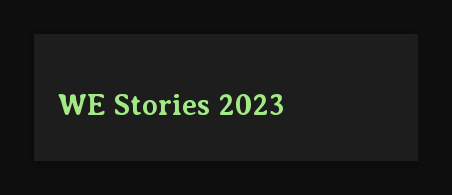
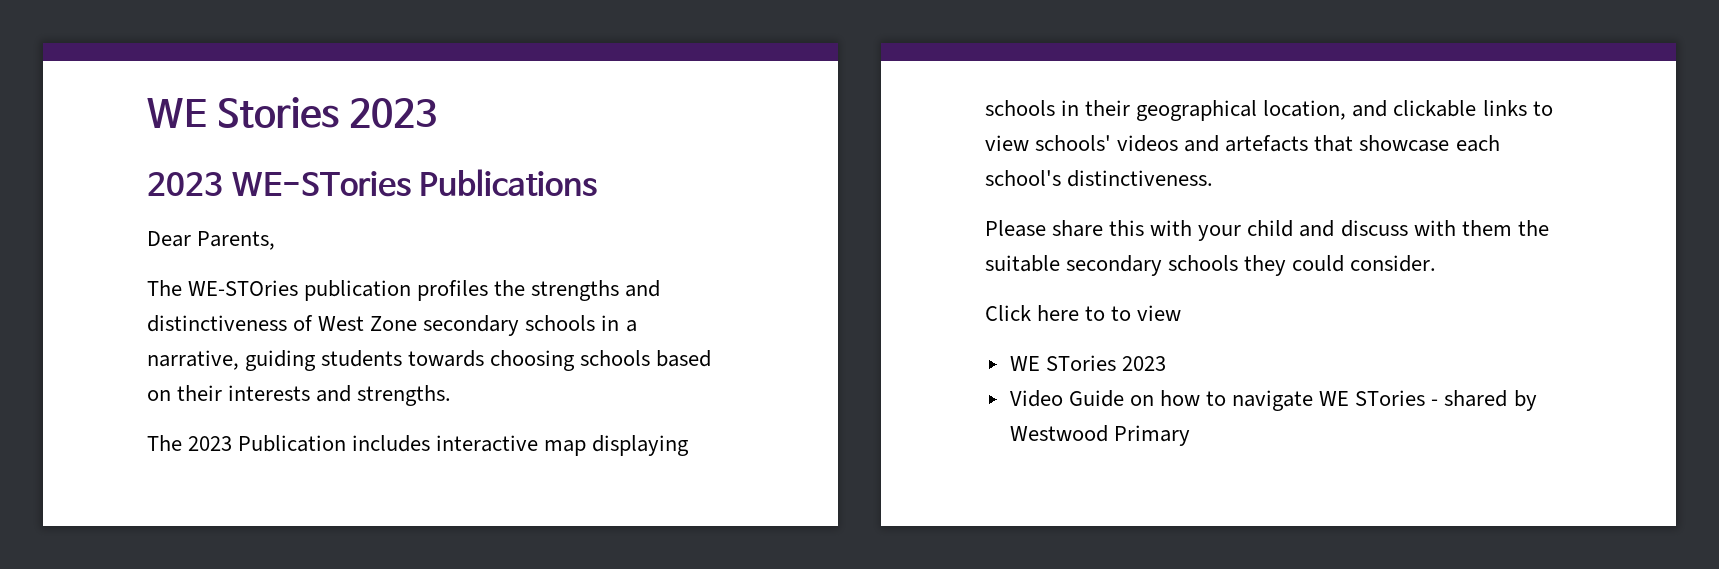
(286, 104) none -> [147,169,598,197] [147,231,276,250] [147,280,661,301] [147,315,637,336] [147,350,712,371] [147,385,452,406] [147,435,690,456] [985,100,1553,121] [985,135,1500,152] [985,170,1214,187] [985,220,1549,241] [985,255,1437,276] [985,305,1182,321] [1009,355,1166,371] [1009,390,1537,411] [1009,425,1190,446] // 2023 WE-STories Publications // Dear Parents, // The WE-STOries publication profiles the strengths and distinctiveness of West Zone secondary schools in a narrative, guiding students towards choosing schools based on their interests and strengths. // The 2023 Publication includes interactive map displaying schools in their geographical location, and clickable links to view schools' videos and artefacts that showcase each school's distinctiveness. // Please share this with your child and discuss with them the suitable secondary schools they could consider. // Click here to to view // WE STories 2023 // Video Guide on how to navigate WE STories - shared by Westwood Primary

